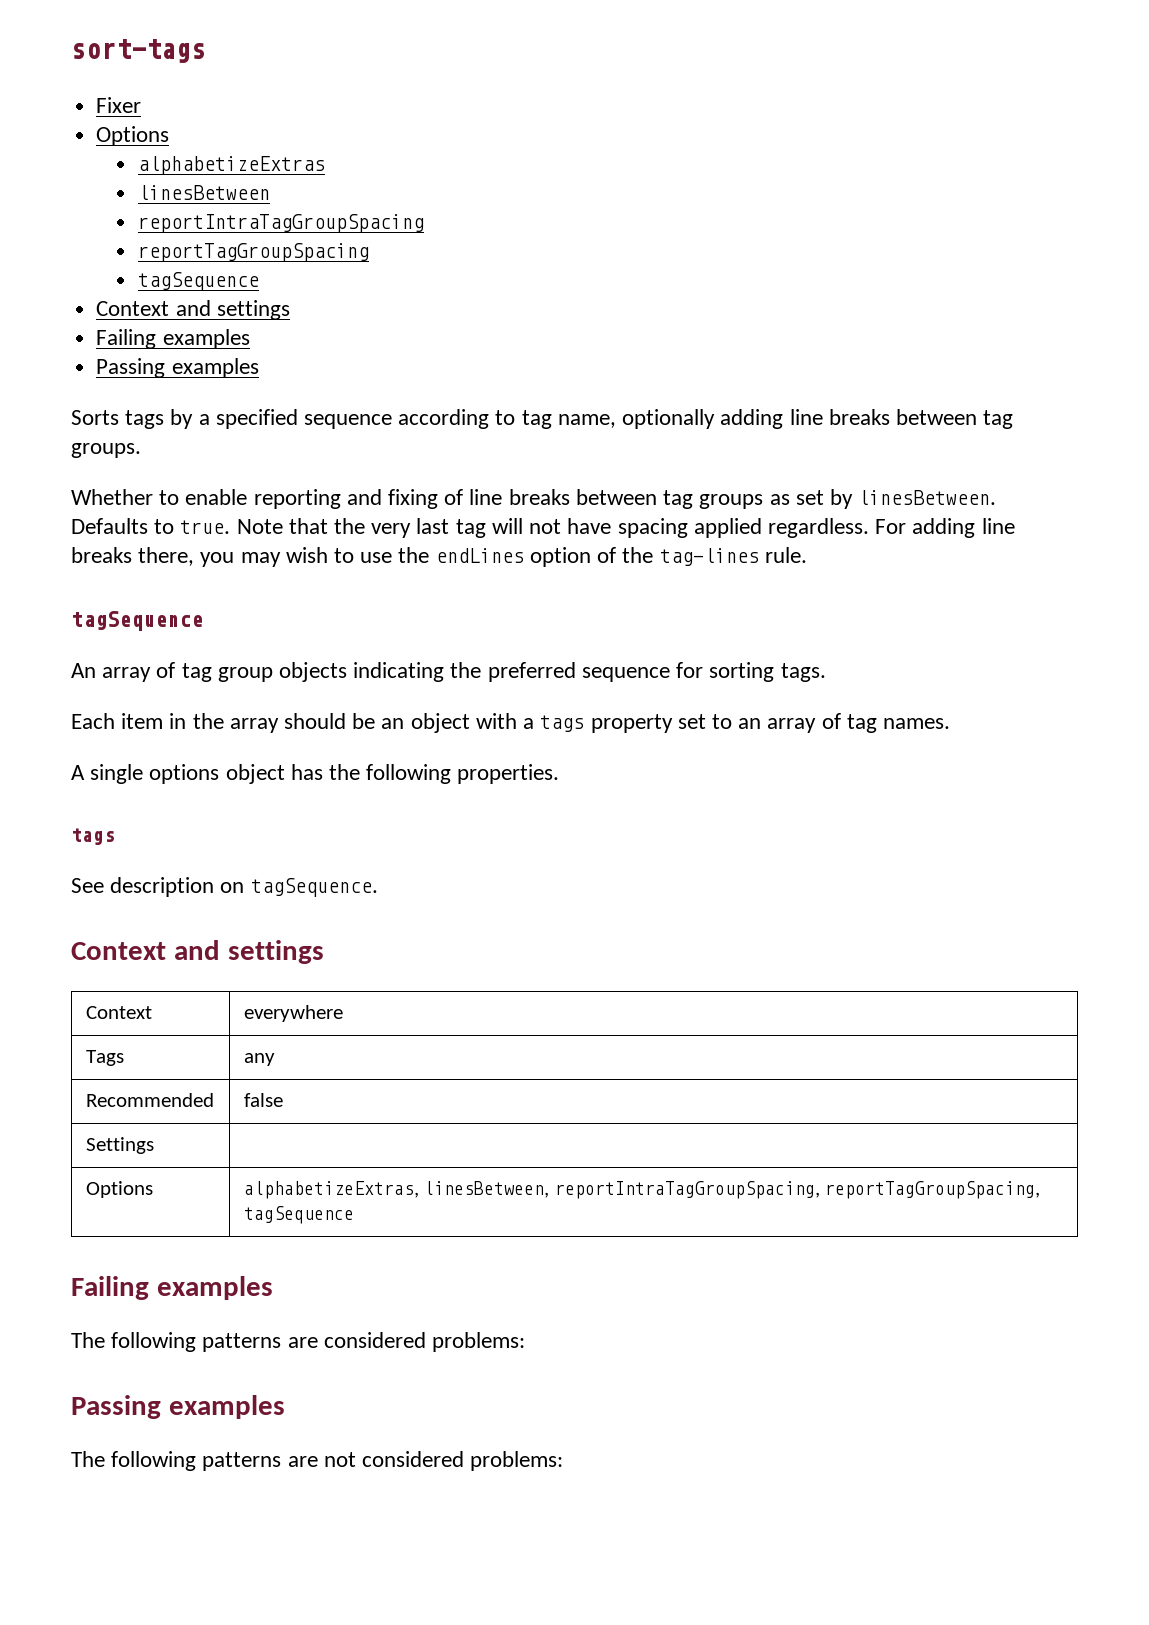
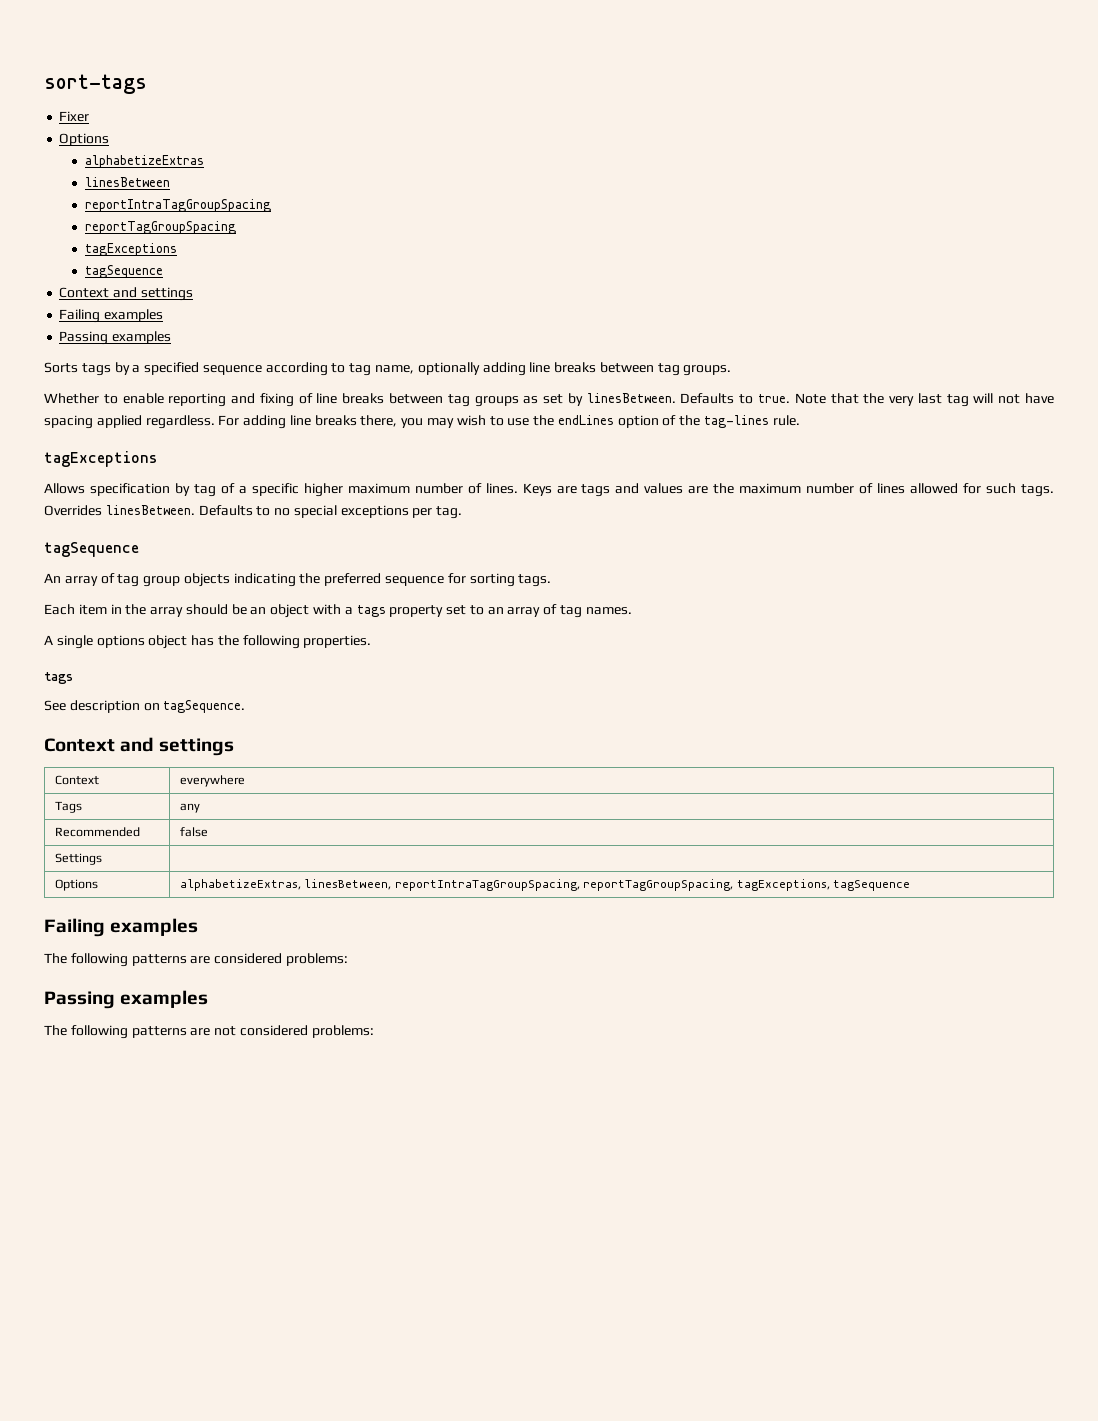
(369, 252) none -> [85,243,178,256] // tagExceptions
(807, 555) none -> [44,451,157,467] [44,483,1054,497] [44,505,463,519] // tagExceptions // Allows specification by tag of a specific higher maximum number of lines. Keys are tags and values are the maximum number of lines allowed for such tags. Overrides linesBetween. Defaults to no special exceptions per tag.
(1041, 1190) none -> [736,879,830,891] tagExceptions,

